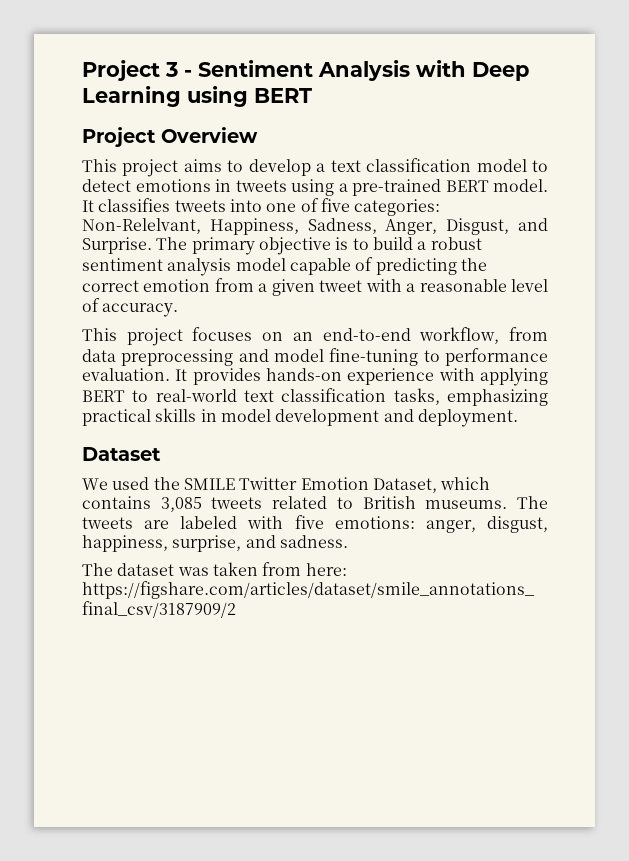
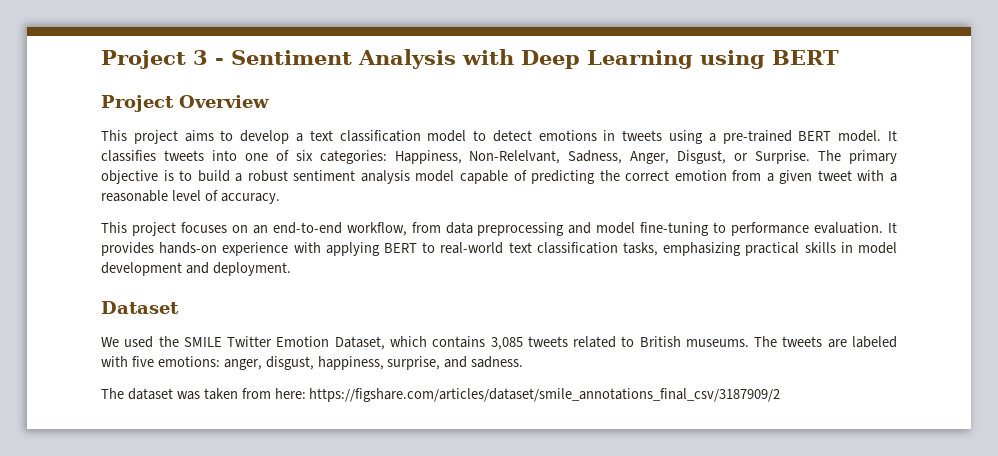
[320,198,441,216] [82,218,299,235] five categories: Non-Relelvant, Happiness, -> [295,150,561,164] six categories: Happiness, Non-Relelvant,
[518,218,548,231] and -> [734,153,749,161] or

